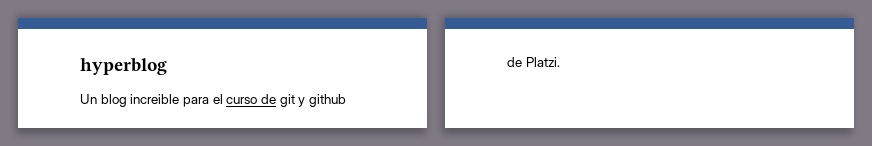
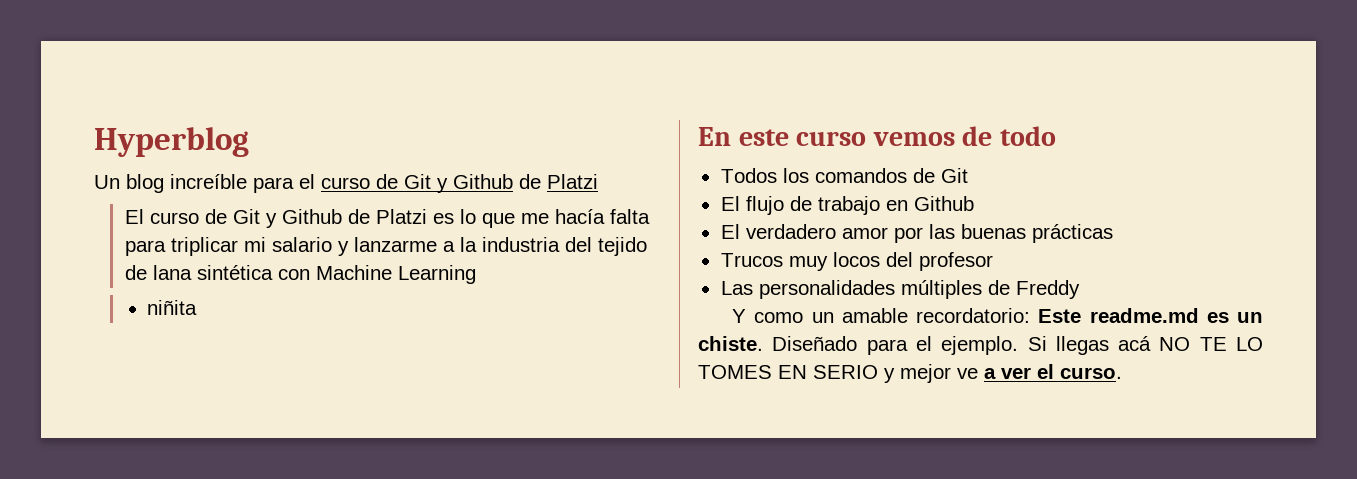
[80,58,167,75] hyperblog -> [94,127,249,157] Hyperblog
[130,94,180,104] increible -> [170,174,247,189] increíble
[279,94,346,107] [507,57,560,67] git y github de Platzi. -> [404,174,598,193] [124,209,650,228] [124,237,647,256] [124,265,476,284] [147,300,198,315] [698,126,1056,146] [720,168,968,183] [720,196,974,215] [720,224,1113,243] [720,252,993,271] [720,280,1080,299] [732,308,1263,323] [698,336,1263,355] [698,364,1122,383] Git y Github de Platzi // El curso de Git y Github de Platzi es lo que me hacía falta para triplicar mi salario y lanzarme a la industria del tejido de lana sintética con Machine Learning // niñita // En este curso vemos de todo // Todos los comandos de Git // El flujo de trabajo en Github // El verdadero amor por las buenas prácticas // Trucos muy locos del profesor // Las personalidades múltiples de Freddy // Y como un amable recordatorio: Este readme.md es un chiste. Diseñado para el ejemplo. Si llegas acá NO TE LO TOMES EN SERIO y mejor ve a ver el curso.

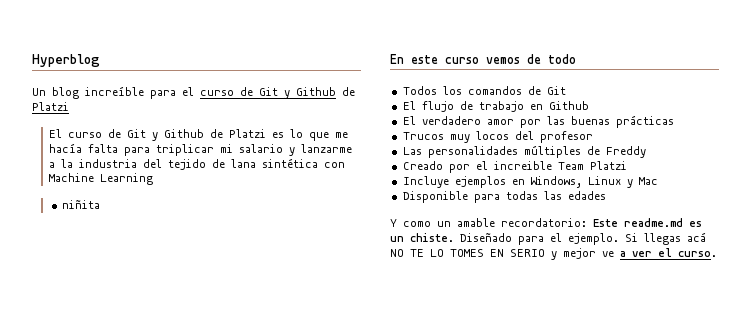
(1080, 289) none -> [402,161,627,173] [402,176,658,188] [402,191,606,203] // Creado por el increible Team Platzi // Incluye ejemplos en Windows, Linux y Mac // Disponible para todas las edades

